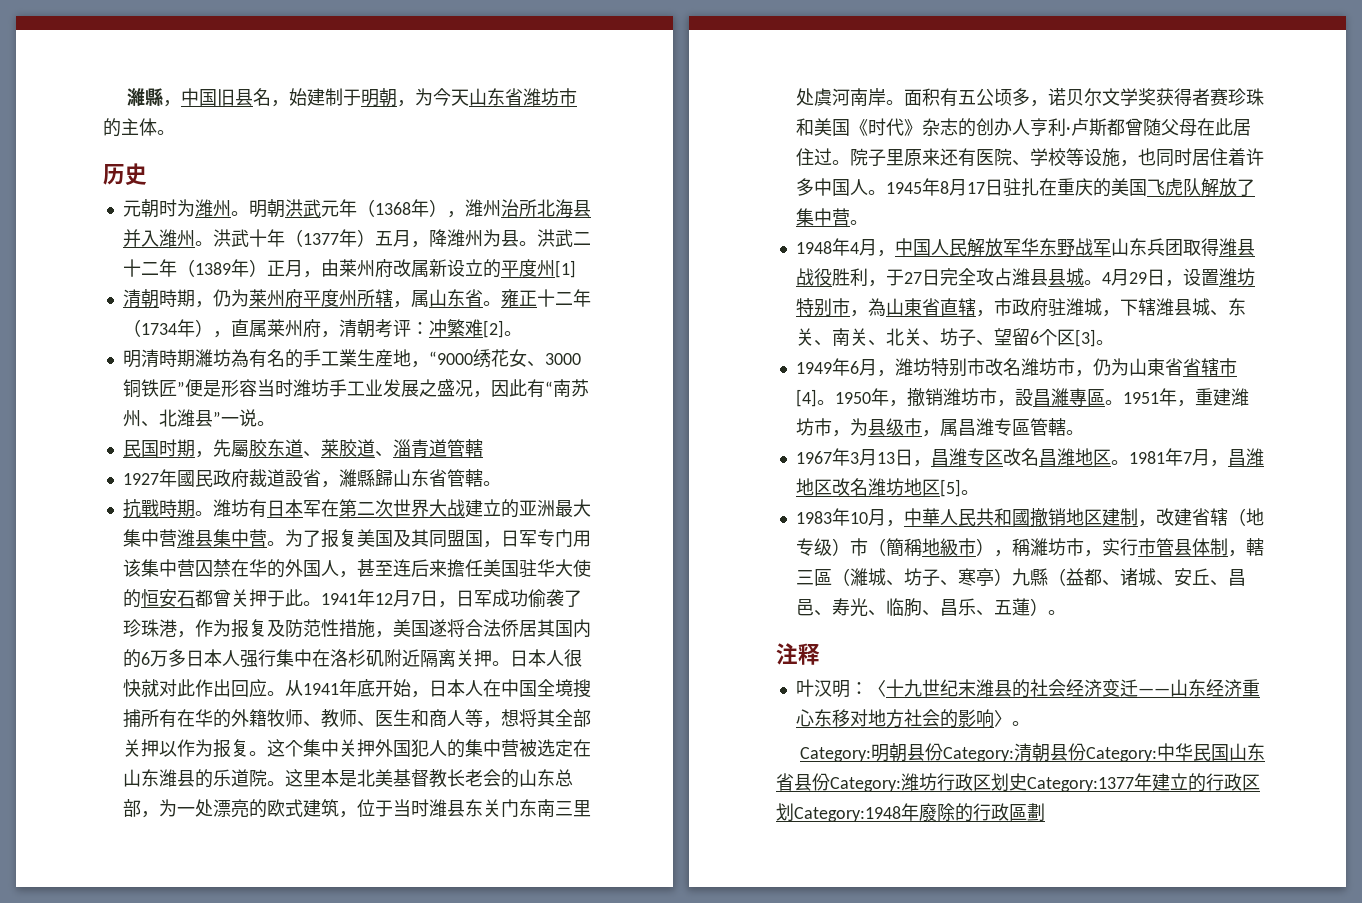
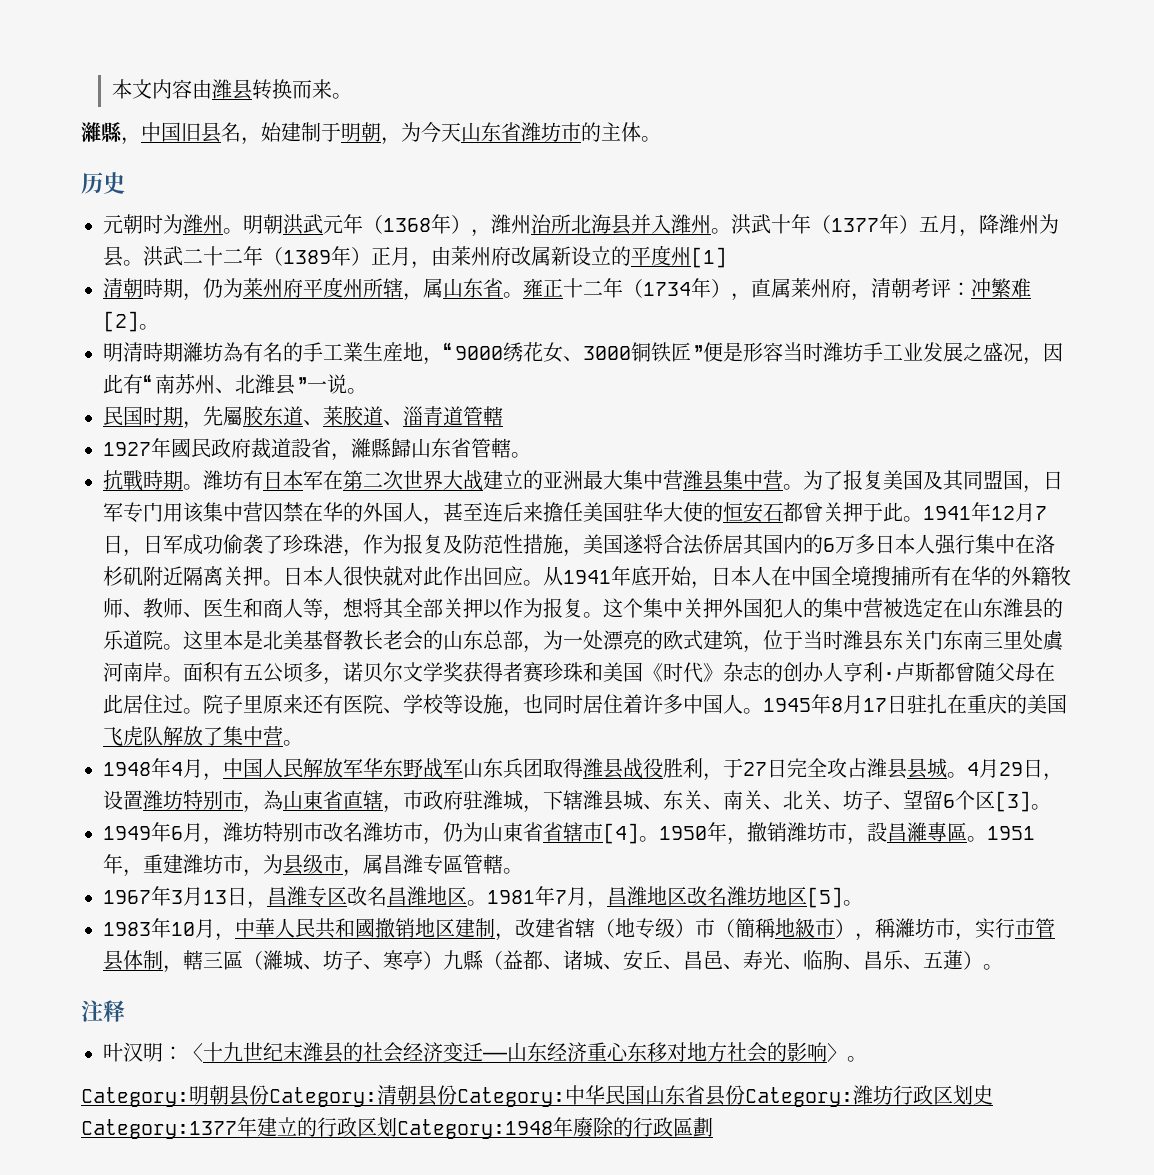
(127, 97) none -> [111,79,352,100] 本文内容由潍县转换而来。 //

